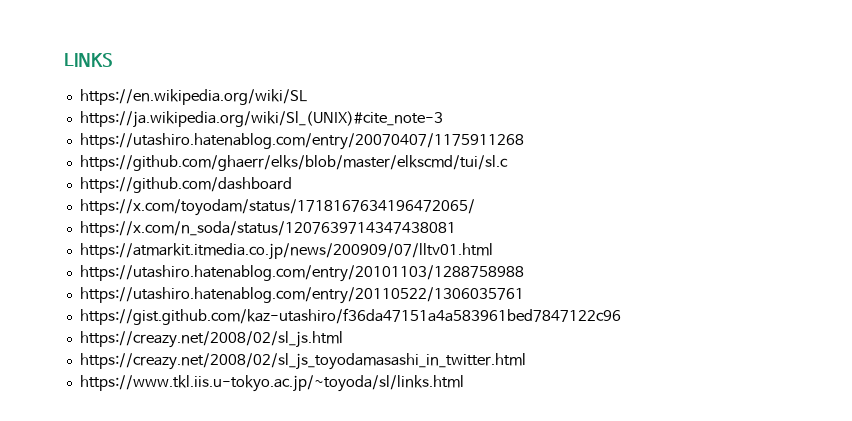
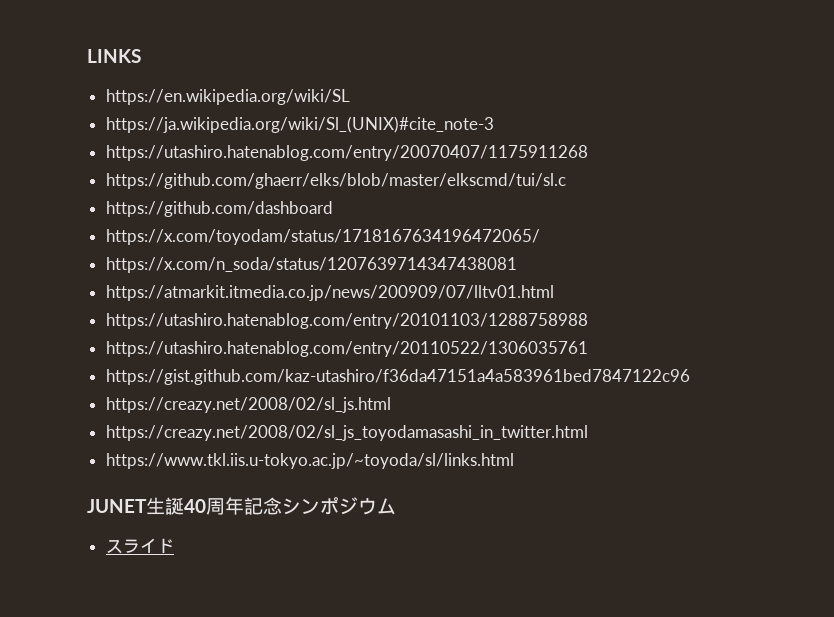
(464, 383) none -> [87,497,396,515] [105,538,174,554] // JUNET生誕40周年記念シンポジウム // スライド

